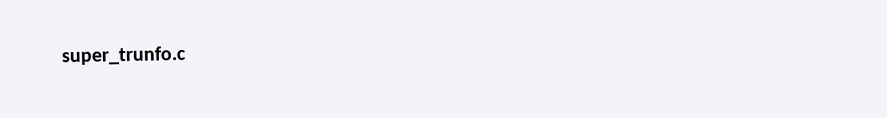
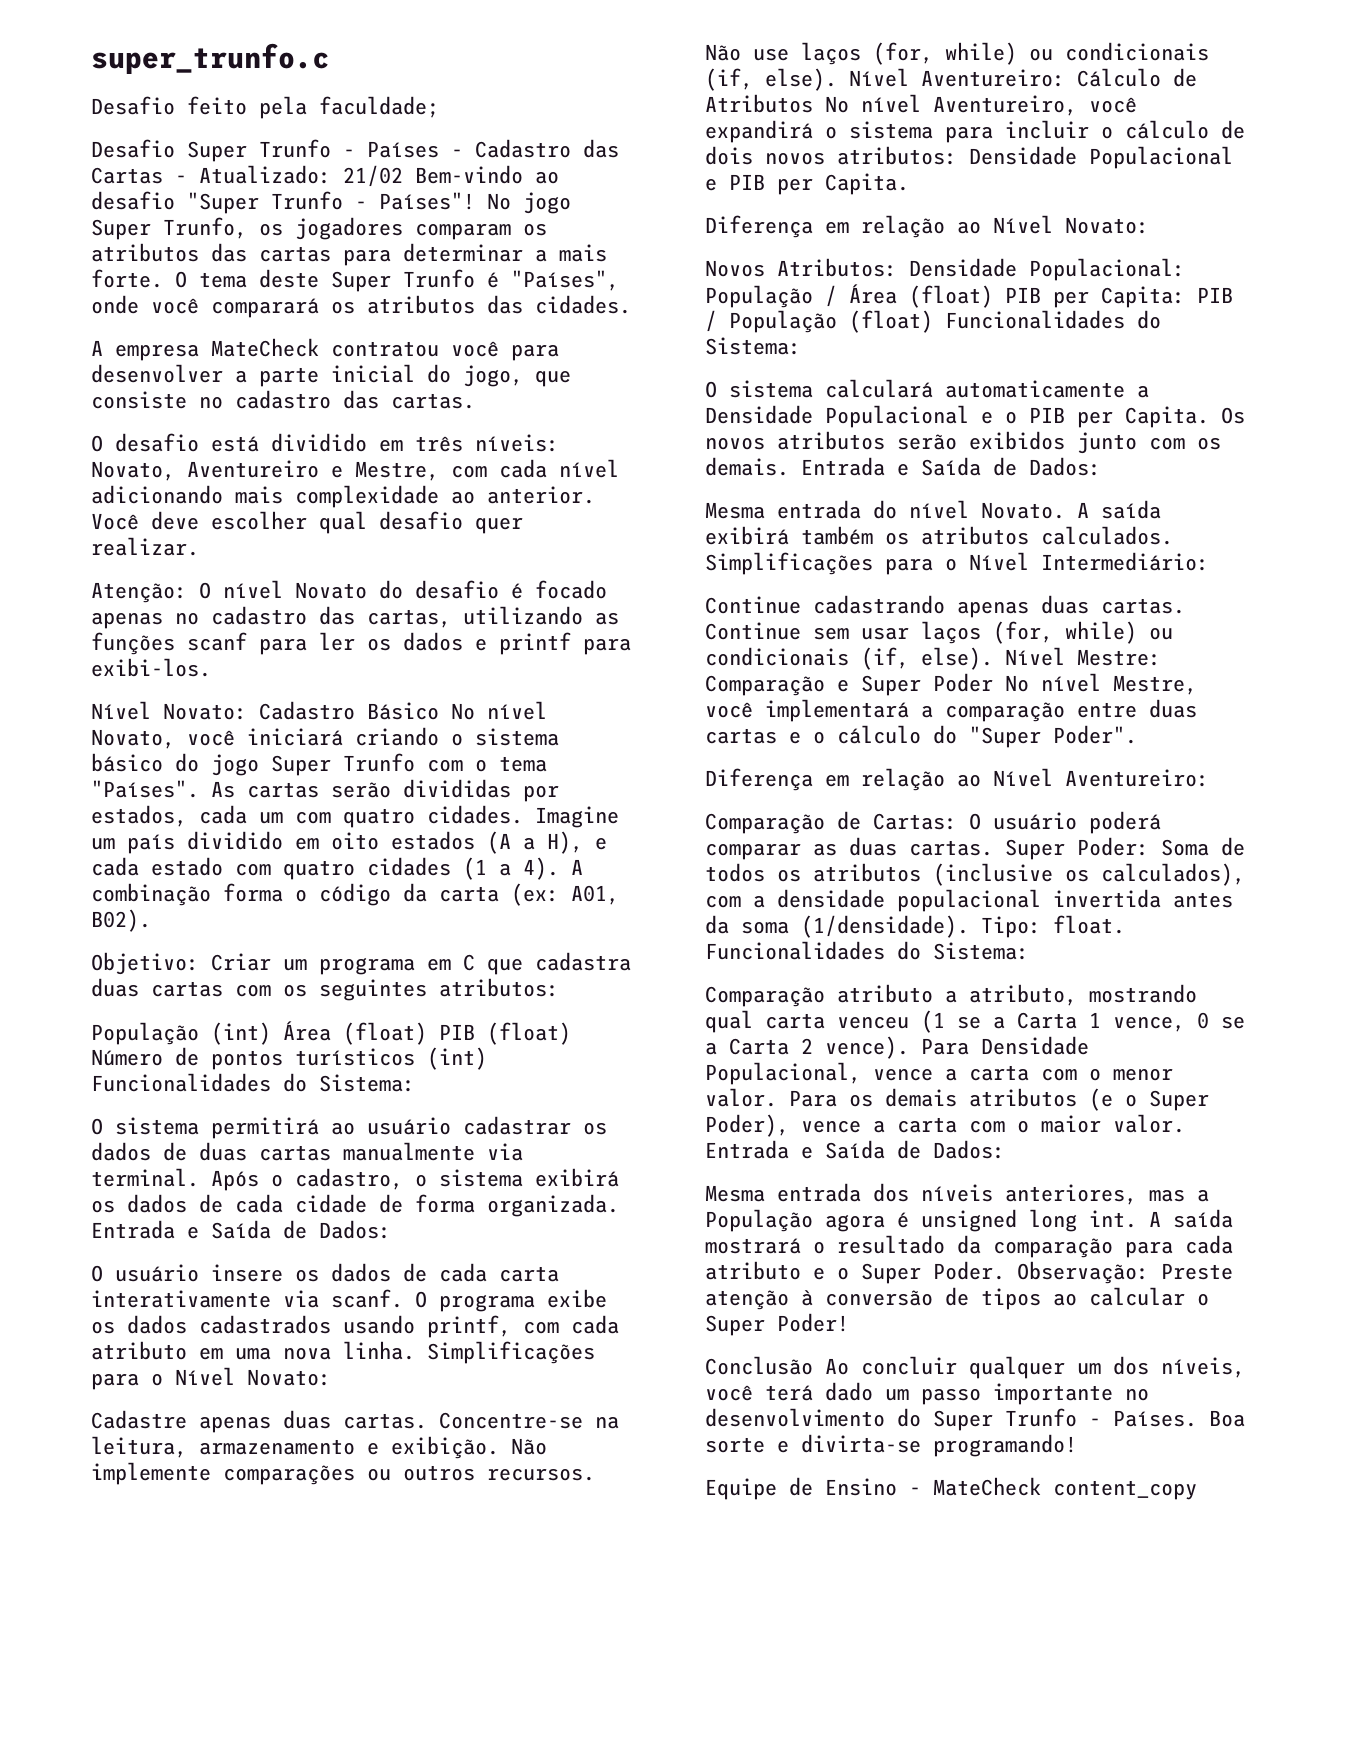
(187, 55) none -> [91,96,439,119] [91,139,619,162] [91,165,559,187] [91,191,571,214] [91,217,547,240] [91,243,607,266] [91,269,619,292] [91,295,631,318] [91,338,559,361] [91,364,571,387] [91,390,475,409] [91,433,559,452] [91,459,619,481] [91,485,595,508] [91,511,523,534] [91,537,199,556] [91,580,607,603] [91,606,619,629] [91,632,631,655] [91,658,211,677] [91,701,547,720] [91,727,559,749] [91,753,547,776] [91,779,559,802] [91,805,619,828] [91,831,607,854] [91,857,583,880] [91,883,619,906] [91,909,151,932] [91,952,631,975] [91,978,559,1001] [91,1021,571,1045] [91,1047,487,1070] [91,1073,415,1092] [91,1116,607,1139] [91,1142,523,1161] [91,1168,619,1191] [91,1194,619,1217] [91,1220,391,1239] [91,1263,559,1282] [91,1289,607,1312] [91,1315,619,1338] [91,1341,595,1364] [91,1367,331,1390] [91,1410,619,1433] [91,1436,547,1459] [91,1462,595,1485] [705,42,1209,65] [705,68,1197,91] [705,94,1137,116] [705,120,1245,143] [705,146,1233,169] [705,173,909,195] [705,215,1149,238] [705,258,1185,281] [705,284,1233,308] [705,310,1161,333] [705,337,801,355] [705,379,1149,398] [705,405,1245,428] [705,431,1221,454] [705,457,1101,476] [705,500,1161,519] [705,526,1173,545] [705,552,1209,575] [705,595,1185,618] [705,621,1173,644] [705,647,1161,670] [705,673,1197,696] [705,699,1197,722] [705,725,1137,748] [705,768,1209,791] [705,811,1161,834] [705,837,1245,860] [705,863,1245,886] [705,889,1233,912] [705,915,1125,938] [705,941,1029,960] [705,984,1197,1007] [705,1010,1245,1033] [705,1036,1089,1059] [705,1062,1173,1085] [705,1088,1209,1111] [705,1114,1185,1137] [705,1140,1005,1159] [705,1183,1209,1205] [705,1209,1233,1232] [705,1235,1233,1258] [705,1261,1233,1284] [705,1287,1209,1310] [705,1313,849,1336] [705,1356,1245,1379] [705,1382,1149,1405] [705,1408,1245,1431] [705,1434,1077,1457] [705,1477,1197,1500] // Desafio feito pela faculdade; // Desafio Super Trunfo - Países - Cadastro das Cartas - Atualizado: 21/02 Bem-vindo ao desafio "Super Trunfo - Países"! No jogo Super Trunfo, os jogadores comparam os atributos das cartas para determinar a mais forte. O tema deste Super Trunfo é "Países", onde você comparará os atributos das cidades. // A empresa MateCheck contratou você para desenvolver a parte inicial do jogo, que consiste no cadastro das cartas. // O desafio está dividido em três níveis: Novato, Aventureiro e Mestre, com cada nível adicionando mais complexidade ao anterior. Você deve escolher qual desafio quer realizar. // Atenção: O nível Novato do desafio é focado apenas no cadastro das cartas, utilizando as funções scanf para ler os dados e printf para exibi-los. // Nível Novato: Cadastro Básico No nível Novato, você iniciará criando o sistema básico do jogo Super Trunfo com o tema "Países". As cartas serão divididas por estados, cada um com quatro cidades. Imagine um país dividido em oito estados (A a H), e cada estado com quatro cidades (1 a 4). A combinação forma o código da carta (ex: A01, B02). // Objetivo: Criar um programa em C que cadastra duas cartas com os seguintes atributos: // População (int) Área (float) PIB (float) Número de pontos turísticos (int) Funcionalidades do Sistema: // O sistema permitirá ao usuário cadastrar os dados de duas cartas manualmente via terminal. Após o cadastro, o sistema exibirá os dados de cada cidade de forma organizada. Entrada e Saída de Dados: // O usuário insere os dados de cada carta interativamente via scanf. O programa exibe os dados cadastrados usando printf, com cada atributo em uma nova linha. Simplificações para o Nível Novato: // Cadastre apenas duas cartas. Concentre-se na leitura, armazenamento e exibição. Não implemente comparações ou outros recursos. Não use laços (for, while) ou condicionais (if, else). Nível Aventureiro: Cálculo de Atributos No nível Aventureiro, você expandirá o sistema para incluir o cálculo de dois novos atributos: Densidade Populacional e PIB per Capita. // Diferença em relação ao Nível Novato: // Novos Atributos: Densidade Populacional: População / Área (float) PIB per Capita: PIB / População (float) Funcionalidades do Sistema: // O sistema calculará automaticamente a Densidade Populacional e o PIB per Capita. Os novos atributos serão exibidos junto com os demais. Entrada e Saída de Dados: // Mesma entrada do nível Novato. A saída exibirá também os atributos calculados. Simplificações para o Nível Intermediário: // Continue cadastrando apenas duas cartas. Continue sem usar laços (for, while) ou condicionais (if, else). Nível Mestre: Comparação e Super Poder No nível Mestre, você implementará a comparação entre duas cartas e o cálculo do "Super Poder". // Diferença em relação ao Nível Aventureiro: // Comparação de Cartas: O usuário poderá comparar as duas cartas. Super Poder: Soma de todos os atributos (inclusive os calculados), com a densidade populacional invertida antes da soma (1/densidade). Tipo: float. Funcionalidades do Sistema: // Comparação atributo a atributo, mostrando qual carta venceu (1 se a Carta 1 vence, 0 se a Carta 2 vence). Para Densidade Populacional, vence a carta com o menor valor. Para os demais atributos (e o Super Poder), vence a carta com o maior valor. Entrada e Saída de Dados: // Mesma entrada dos níveis anteriores, mas a População agora é unsigned long int. A saída mostrará o resultado da comparação para cada atributo e o Super Poder. Observação: Preste atenção à conversão de tipos ao calcular o Super Poder! // Conclusão Ao concluir qualquer um dos níveis, você terá dado um passo importante no desenvolvimento do Super Trunfo - Países. Boa sorte e divirta-se programando! // Equipe de Ensino - MateCheck content_copy

